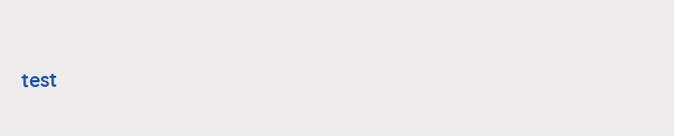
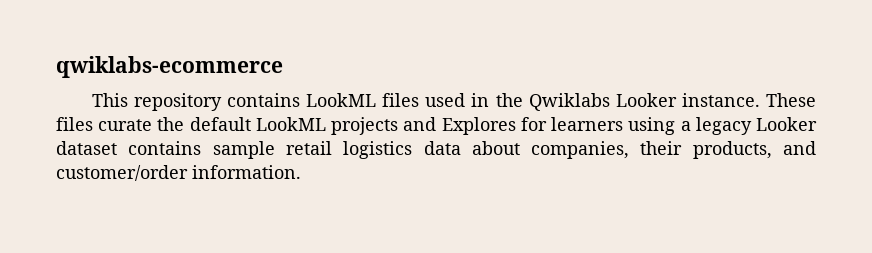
[21,73,58,88] test -> [56,56,283,78] [91,93,816,111] [56,117,818,135] [56,141,816,159] [56,165,301,181] qwiklabs-ecommerce // This repository contains LookML files used in the Qwiklabs Looker instance. These files curate the default LookML projects and Explores for learners using a legacy Looker dataset contains sample retail logistics data about companies, their products, and customer/order information.

